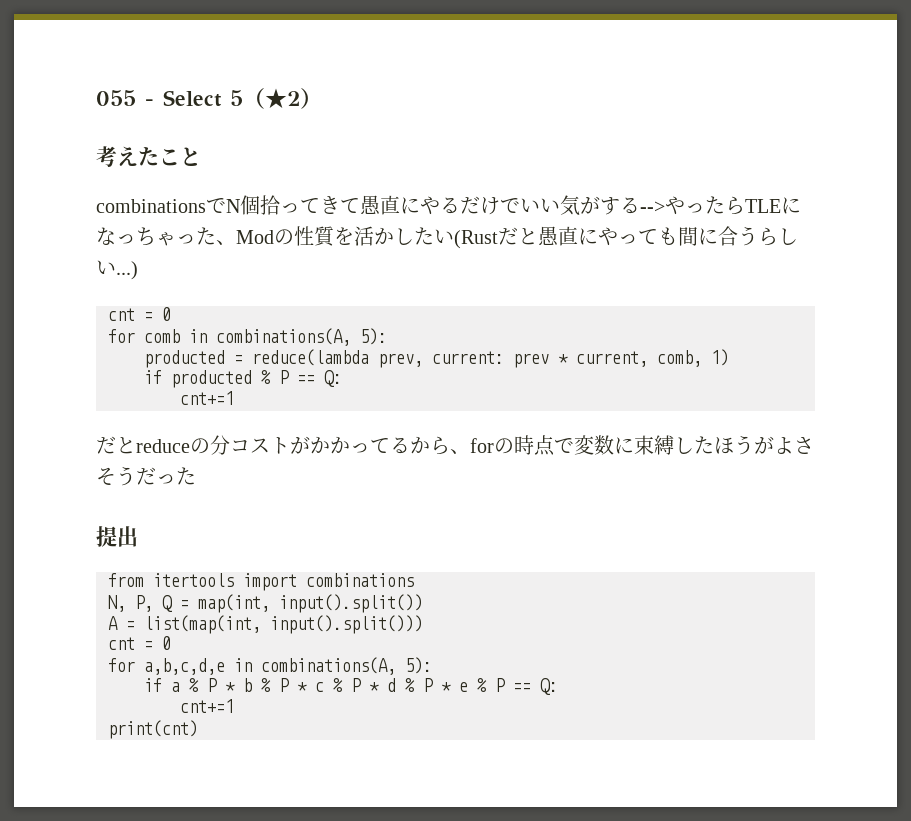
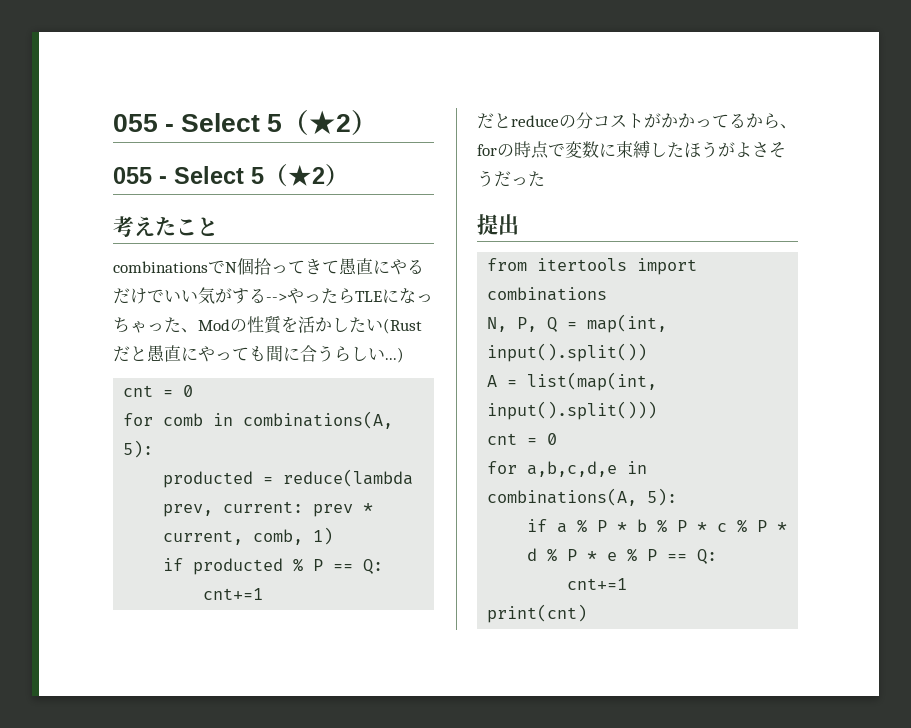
[96,88,322,109] 055 - Select 5（★2） -> [113,109,379,135] [113,164,349,187] 055 - Select 5（★2） // 055 - Select 5（★2）

